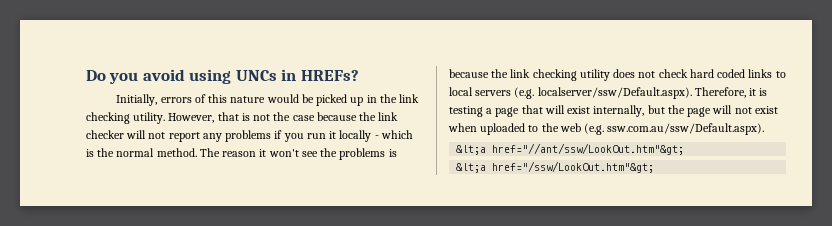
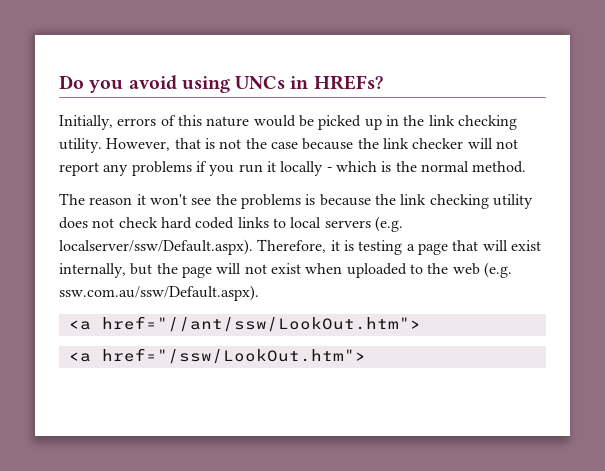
(197, 152) none -> (527, 167) //
[456,143,685,155] [456,161,655,173] &lt;a href="//ant/ssw/LookOut.htm"&gt; // &lt;a href="/ssw/LookOut.htm"&gt; -> [68,316,421,332] [68,348,366,364] <a href="//ant/ssw/LookOut.htm"> // <a href="/ssw/LookOut.htm">

